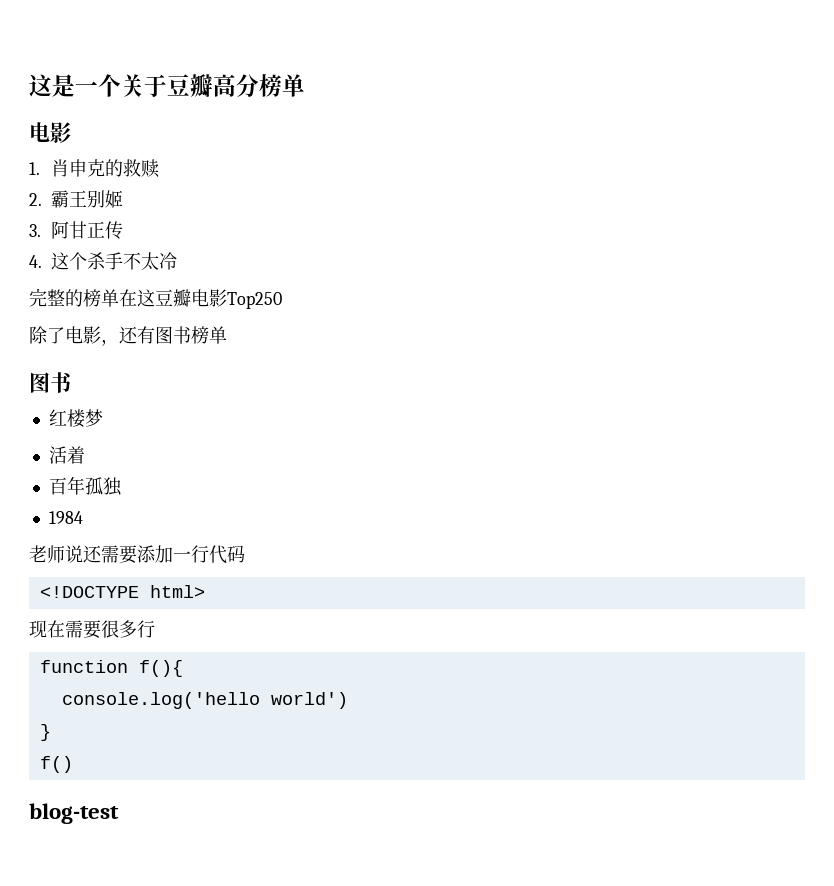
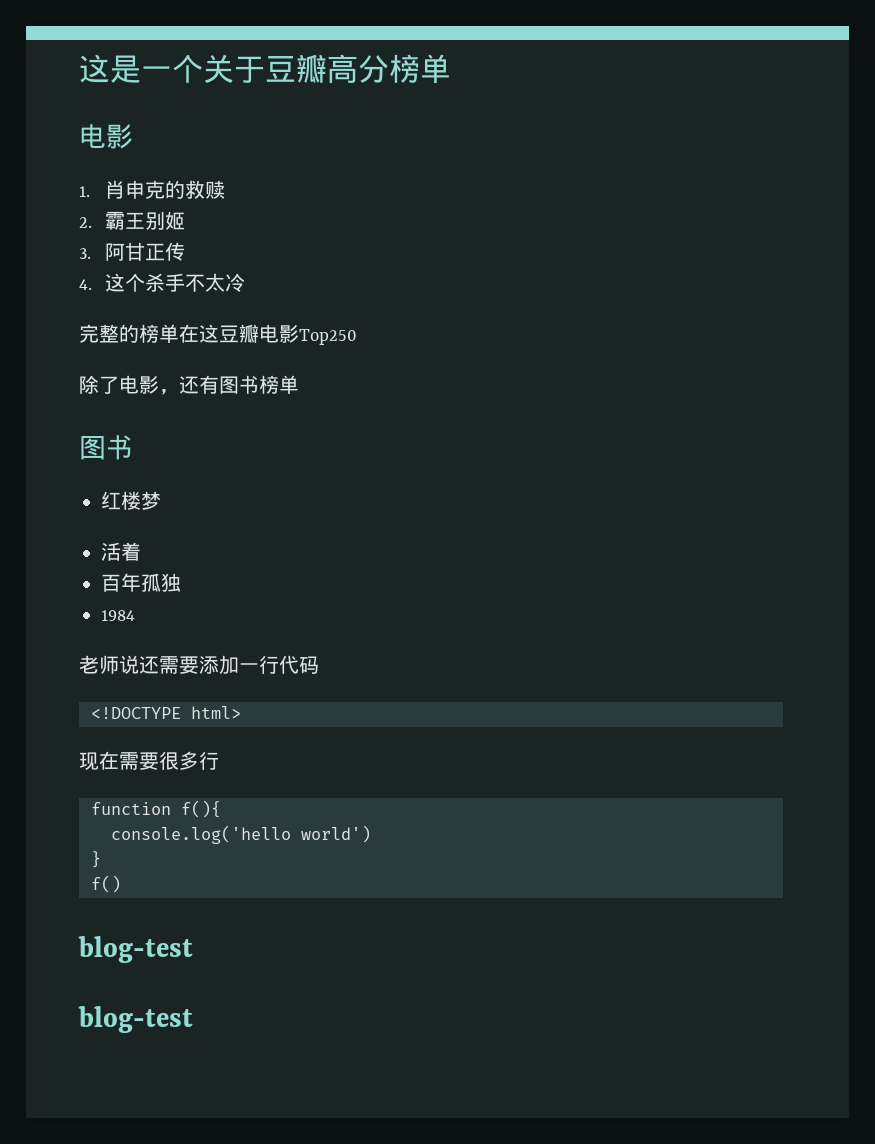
(119, 813) none -> [78,1006,193,1033] // blog-test

